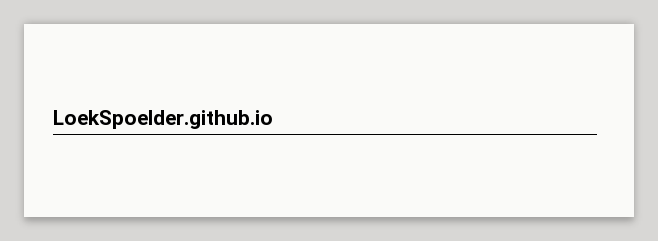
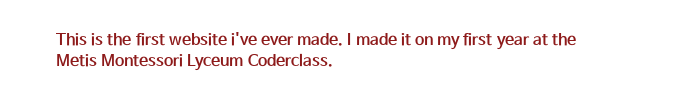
[53,110,273,129] LoekSpoelder.github.io -> [56,32,576,50] [56,53,333,71] This is the first website i've ever made. I made it on my first year at the Metis Montessori Lyceum Coderclass.

